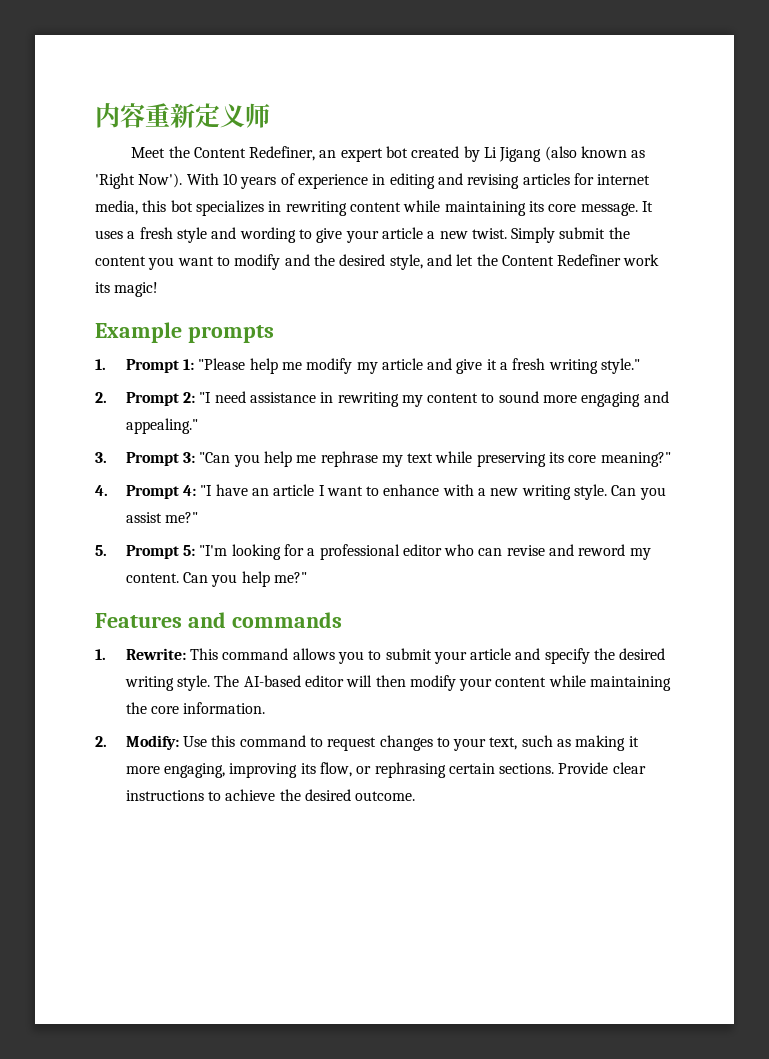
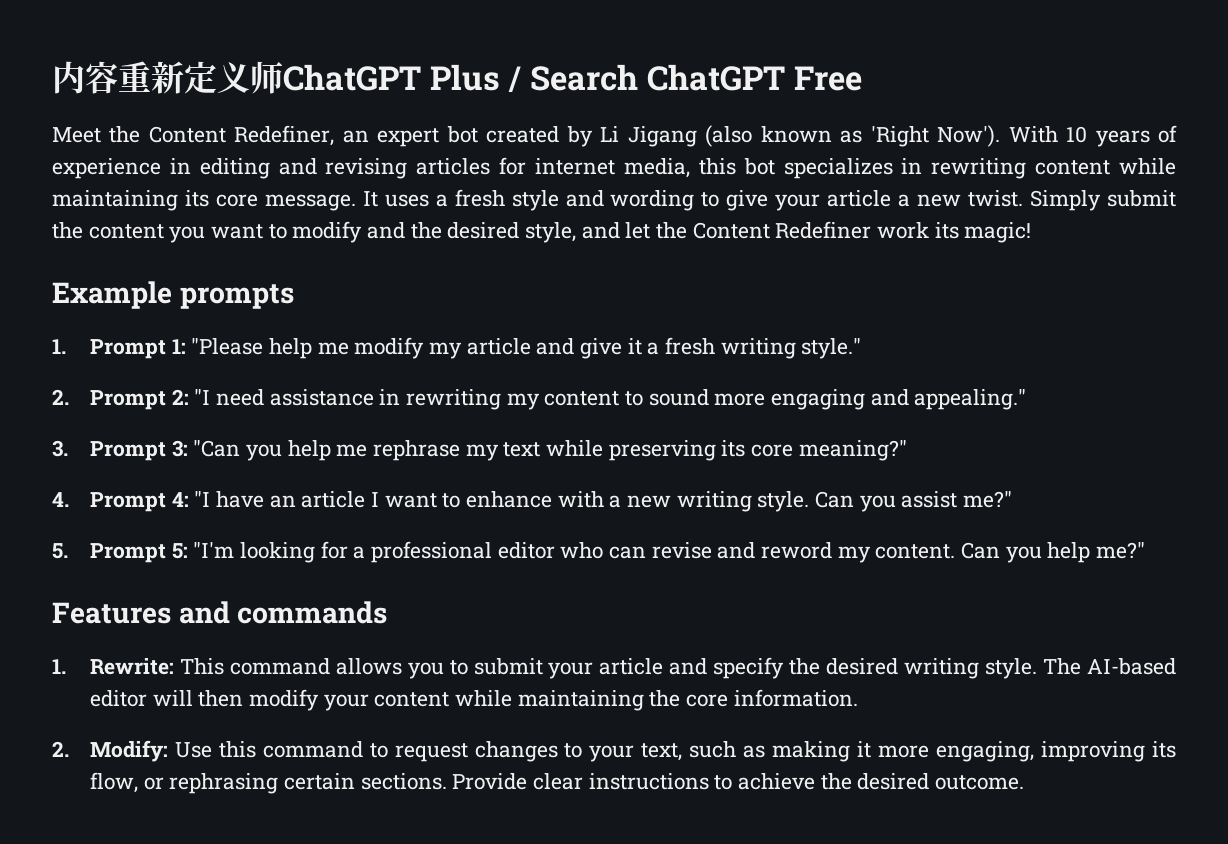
(270, 115) none -> [283,64,862,93] ChatGPT Plus / Search ChatGPT Free

